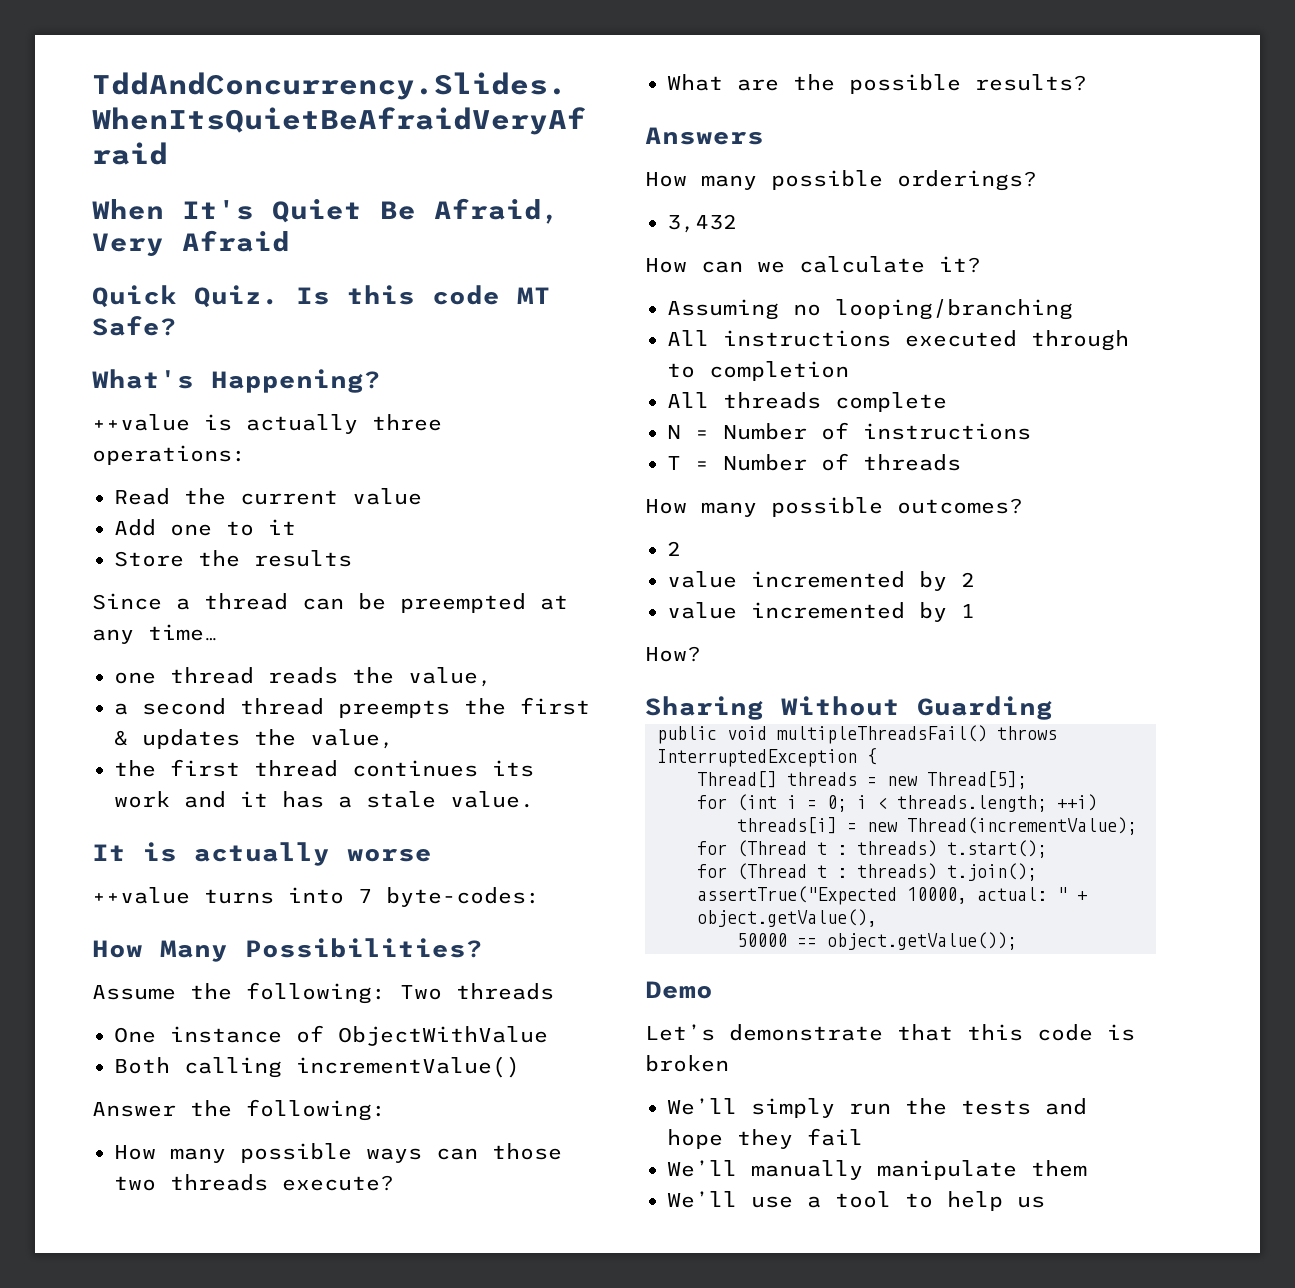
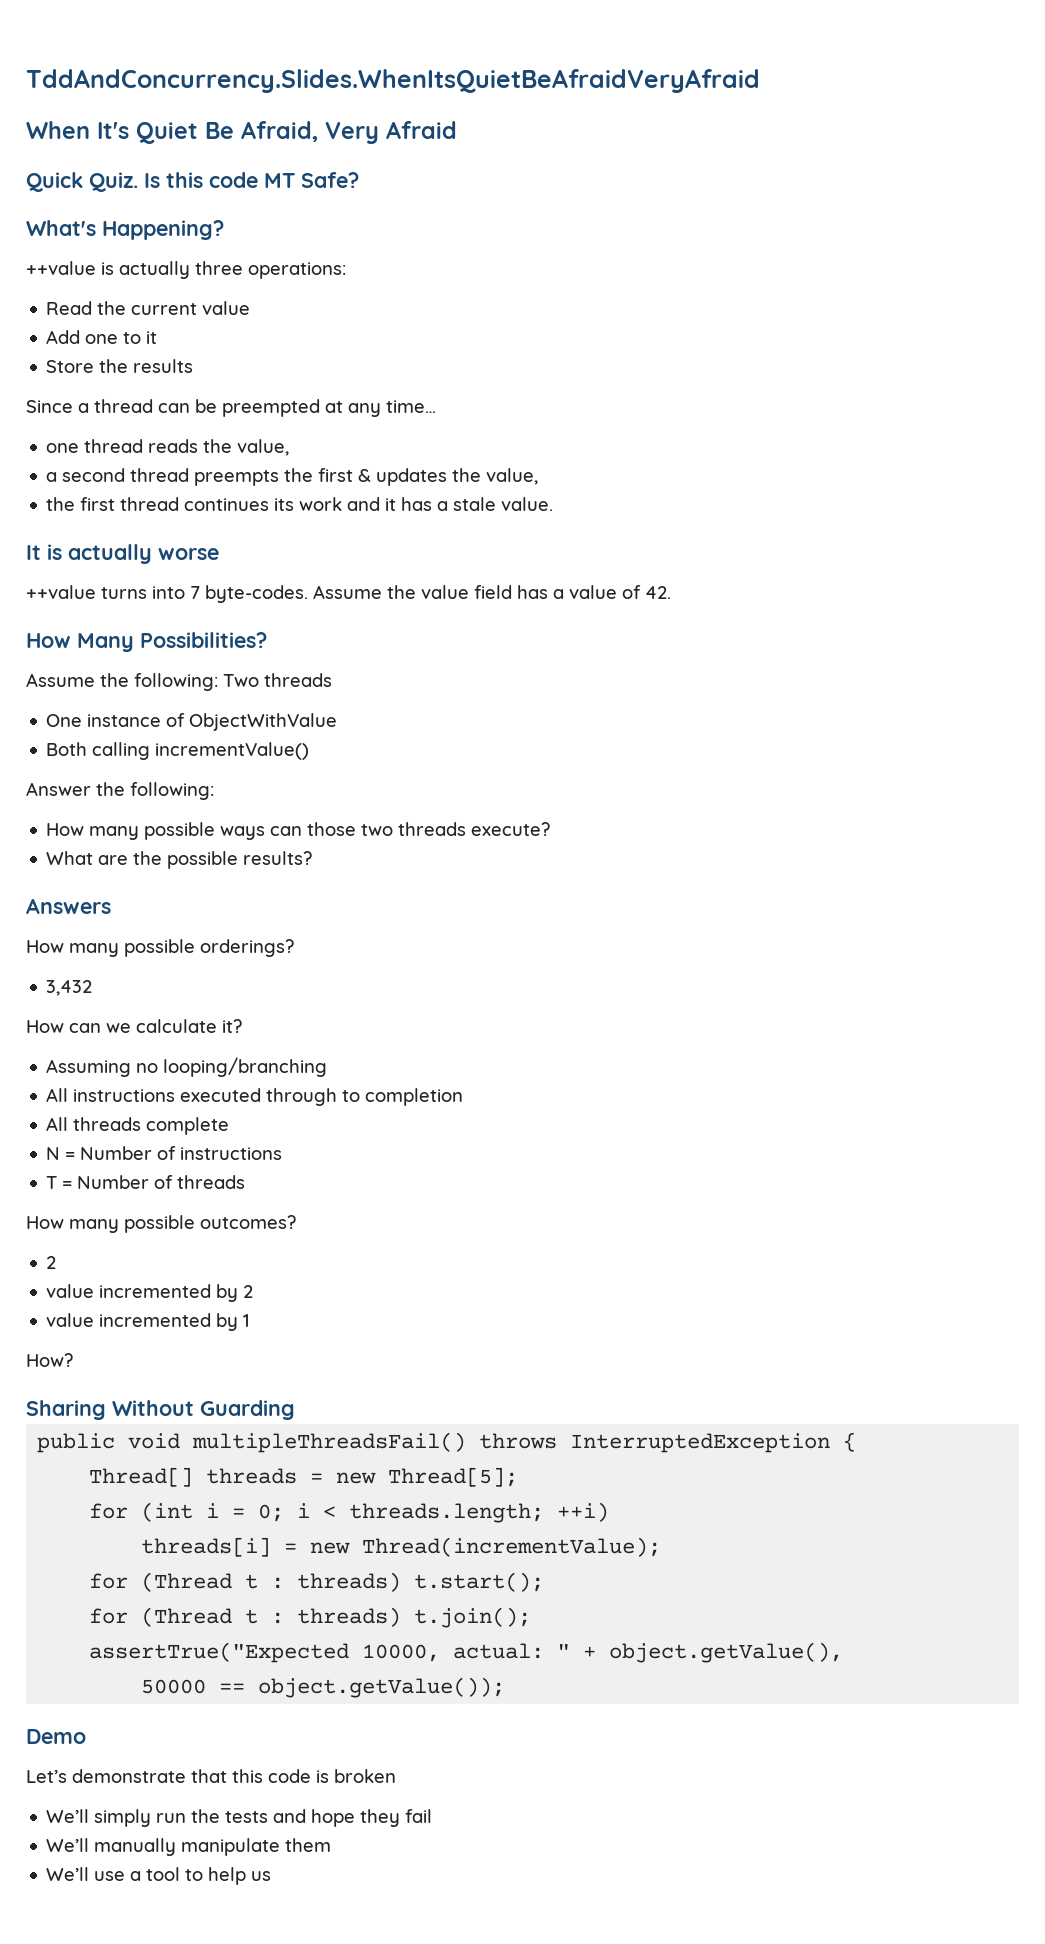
[386,887,540,907] byte-codes: -> [205,585,671,603] byte-codes. Assume the value field has a value of 42.

